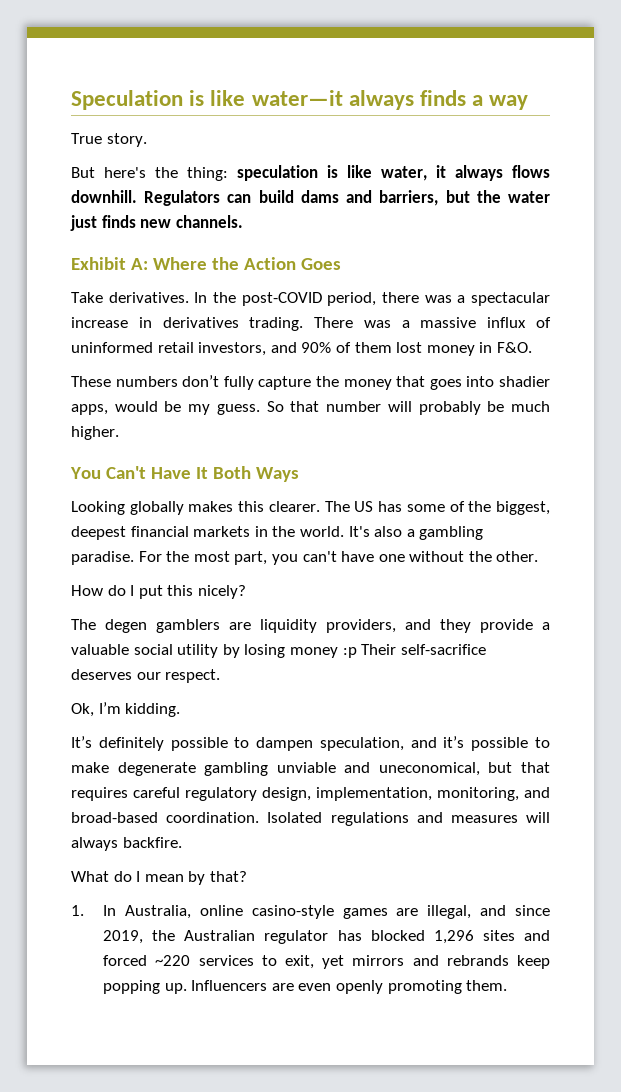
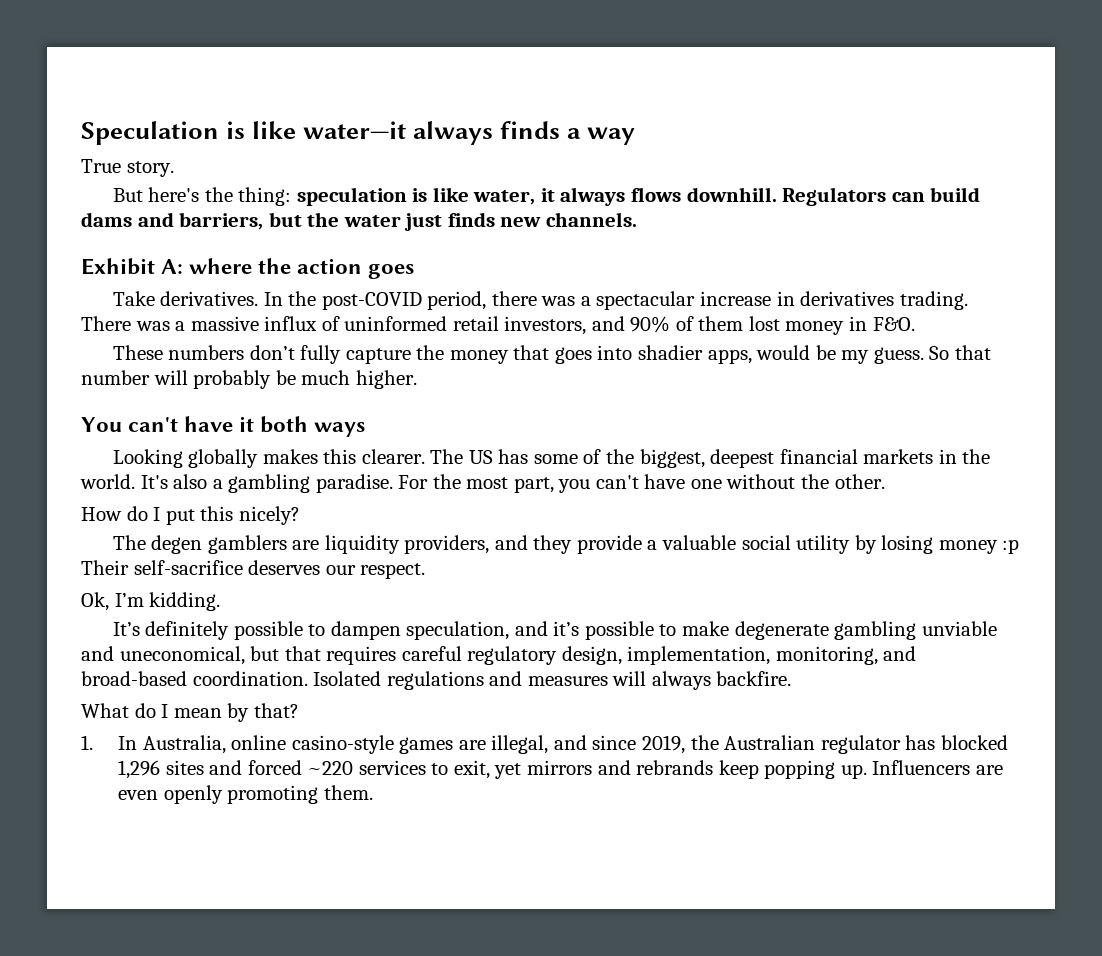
[152,257,341,270] Where the Action Goes -> [189,258,415,279] where the action goes
[105,466,299,482] Can't Have It Both Ways -> [128,416,366,437] can't have it both ways

